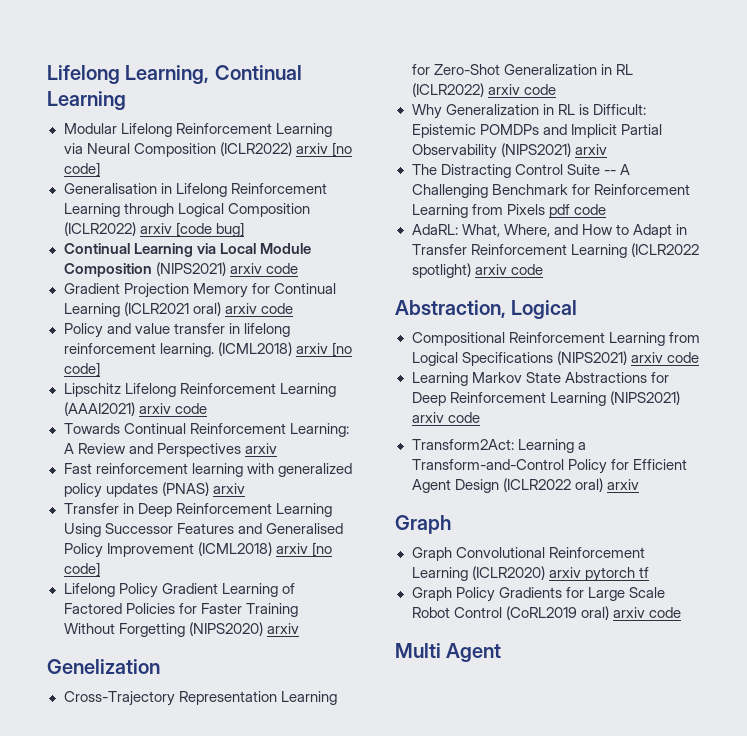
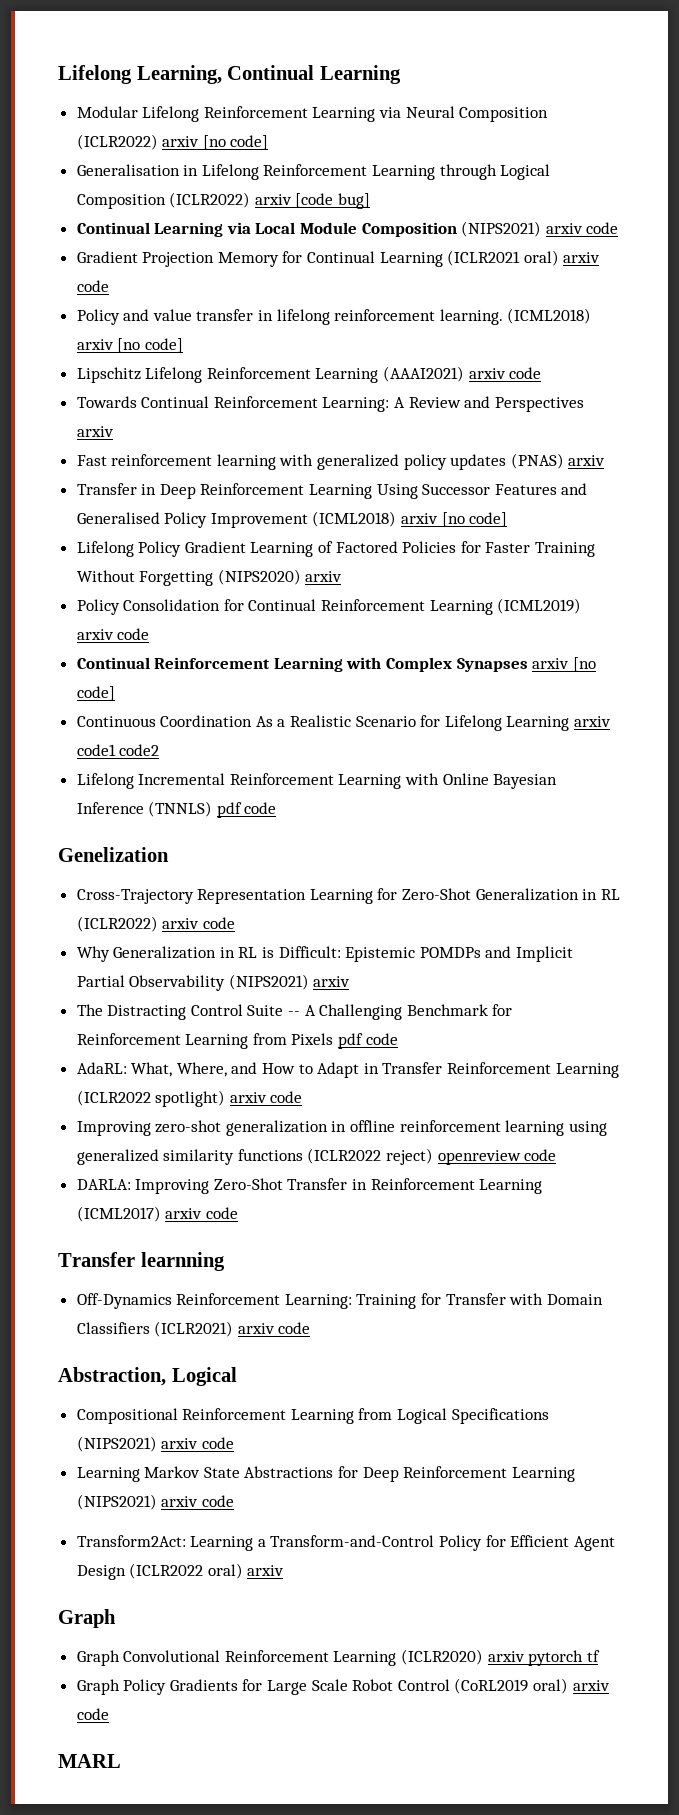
(299, 628) none -> [76,598,582,615] [76,628,150,640] [76,657,596,672] [76,686,115,701] [76,715,612,731] [76,744,160,756] [76,773,558,789] [76,801,277,818] // Policy Consolidation for Continual Reinforcement Learning (ICML2019) arxiv code // Continual Reinforcement Learning with Complex Synapses arxiv [no code] // Continuous Coordination As a Realistic Scenario for Lifelong Learning arxiv code1 code2 // Lifelong Incremental Reinforcement Learning with Online Bayesian Inference (TNNLS) pdf code
(543, 269) none -> [76,1120,607,1136] [76,1148,557,1165] [76,1178,543,1194] [76,1206,238,1222] [58,1252,225,1271] [76,1293,603,1309] [76,1321,311,1337] // Improving zero-shot generalization in offline reinforcement learning using generalized similarity functions (ICLR2022 reject) openreview code // DARLA: Improving Zero-Shot Transfer in Reinforcement Learning (ICML2017) arxiv code // Transfer learnning // Off-Dynamics Reinforcement Learning: Training for Transfer with Domain Classifiers (ICLR2021) arxiv code
[395,643,502,662] Multi Agent -> [58,1754,121,1768] MARL

